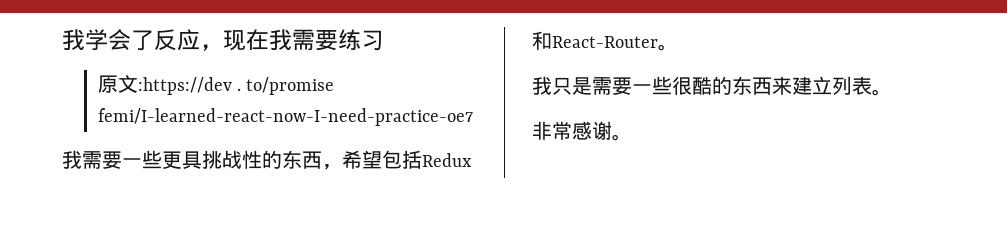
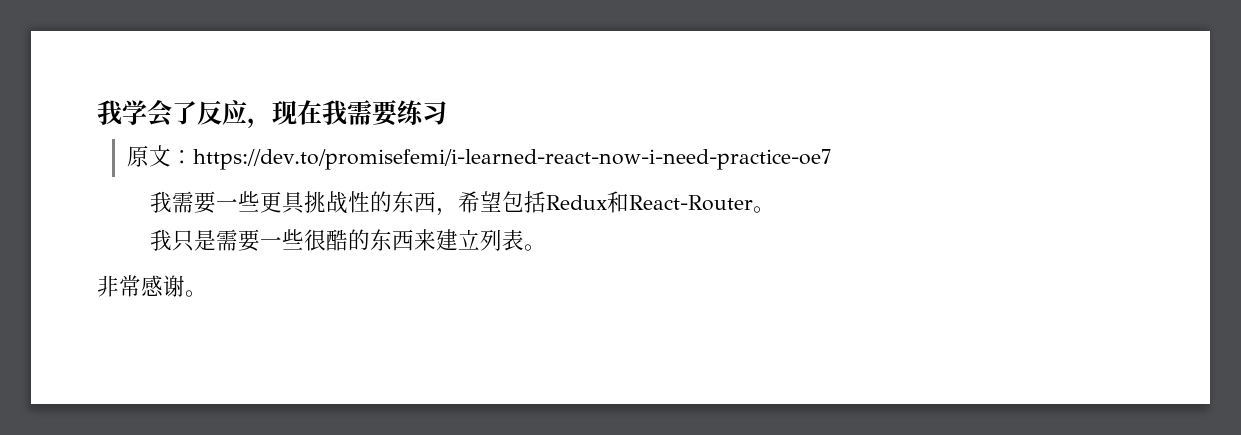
[137,77,335,95] [97,108,473,126] :https://dev . to/promise femi/I-learned-react-now-I-need-practice-oe7 -> [170,149,831,170] ：https://dev.to/promisefemi/i-learned-react-now-i-need-practice-oe7

